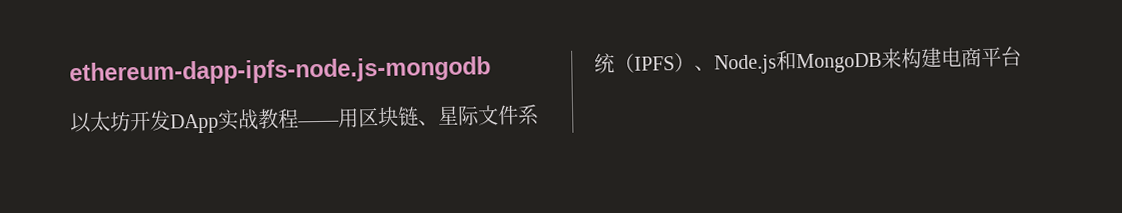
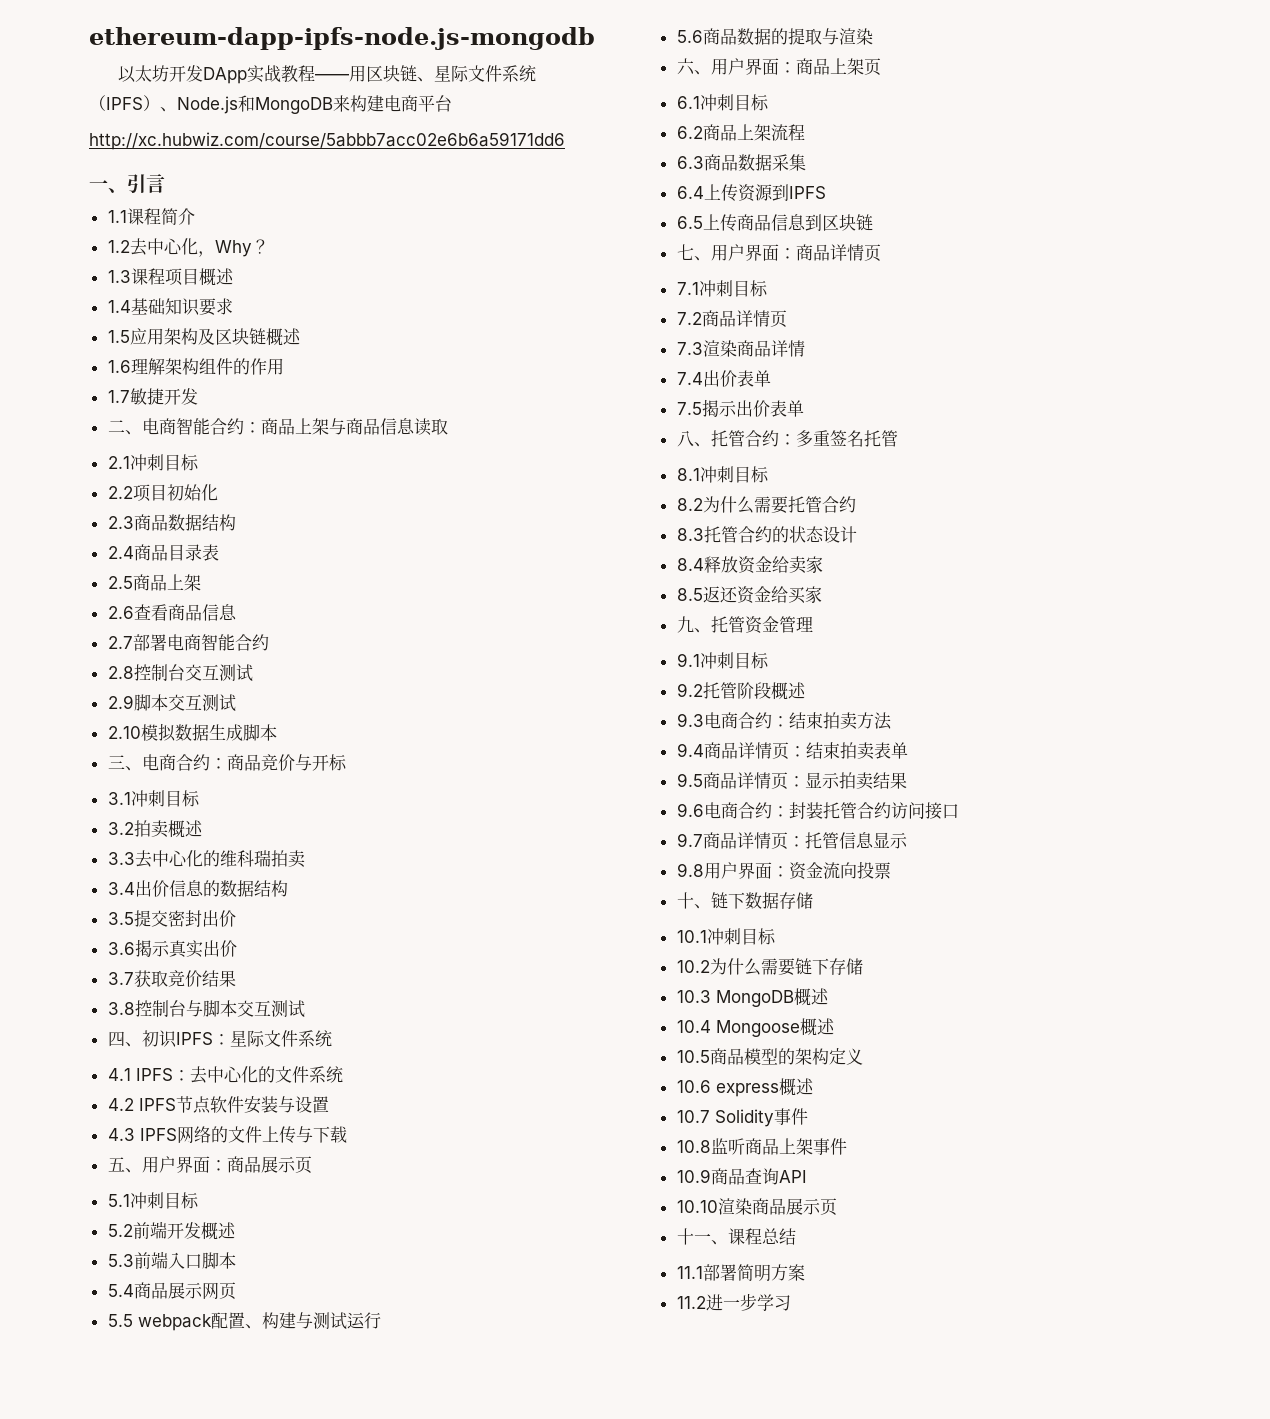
(1022, 56) none -> [89,132,565,150] [89,174,165,194] [107,208,195,225] [107,238,269,257] [107,268,234,286] [107,298,233,316] [107,328,301,346] [107,358,284,375] [107,388,198,405] [107,418,448,436] [107,454,199,471] [107,484,218,502] [107,514,236,531] [107,544,219,561] [107,574,201,591] [107,604,237,621] [107,634,269,651] [107,664,253,682] [107,694,236,712] [107,723,277,742] [107,754,347,771] [107,790,200,807] [107,820,203,838] [107,850,305,868] [107,880,288,897] [107,910,236,927] [107,939,237,958] [107,970,236,987] [107,1000,305,1018] [107,1030,332,1048] [107,1066,343,1084] [107,1096,329,1114] [107,1126,347,1144] [107,1156,312,1174] [107,1192,199,1209] [107,1221,236,1240] [107,1251,236,1269] [107,1282,236,1300] [107,1312,381,1331] [676,28,873,45] [676,58,881,76] [676,94,769,111] [676,124,805,141] [676,154,806,171] [676,184,826,202] [676,214,873,232] [676,244,881,262] [676,280,768,297] [676,310,787,328] [676,340,805,357] [676,370,771,387] [676,399,804,417] [676,430,898,447] [676,466,769,483] [676,496,856,514] [676,526,857,543] [676,556,823,574] [676,586,822,604] [676,616,813,634] [676,652,769,669] [676,682,806,700] [676,712,892,730] [676,742,908,760] [676,772,907,790] [676,802,959,820] [676,832,908,850] [676,861,891,880] [676,892,813,909] [676,928,776,945] [676,958,863,976] [676,988,829,1007] [676,1018,835,1037] [676,1048,863,1065] [676,1078,814,1097] [676,1108,808,1127] [676,1138,847,1155] [676,1168,807,1185] [676,1198,837,1216] [676,1228,796,1245] [676,1264,805,1282] [676,1293,791,1311] // http://xc.hubwiz.com/course/5abbb7acc02e6b6a59171dd6 // 一、引言 // 1.1课程简介 // 1.2去中心化，Why？ // 1.3课程项目概述 // 1.4基础知识要求 // 1.5应用架构及区块链概述 // 1.6理解架构组件的作用 // 1.7敏捷开发 // 二、电商智能合约：商品上架与商品信息读取 // 2.1冲刺目标 // 2.2项目初始化 // 2.3商品数据结构 // 2.4商品目录表 // 2.5商品上架 // 2.6查看商品信息 // 2.7部署电商智能合约 // 2.8控制台交互测试 // 2.9脚本交互测试 // 2.10模拟数据生成脚本 // 三、电商合约：商品竞价与开标 // 3.1冲刺目标 // 3.2拍卖概述 // 3.3去中心化的维科瑞拍卖 // 3.4出价信息的数据结构 // 3.5提交密封出价 // 3.6揭示真实出价 // 3.7获取竞价结果 // 3.8控制台与脚本交互测试 // 四、初识IPFS：星际文件系统 // 4.1 IPFS：去中心化的文件系统 // 4.2 IPFS节点软件安装与设置 // 4.3 IPFS网络的文件上传与下载 // 五、用户界面：商品展示页 // 5.1冲刺目标 // 5.2前端开发概述 // 5.3前端入口脚本 // 5.4商品展示网页 // 5.5 webpack配置、构建与测试运行 // 5.6商品数据的提取与渲染 // 六、用户界面：商品上架页 // 6.1冲刺目标 // 6.2商品上架流程 // 6.3商品数据采集 // 6.4上传资源到IPFS // 6.5上传商品信息到区块链 // 七、用户界面：商品详情页 // 7.1冲刺目标 // 7.2商品详情页 // 7.3渲染商品详情 // 7.4出价表单 // 7.5揭示出价表单 // 八、托管合约：多重签名托管 // 8.1冲刺目标 // 8.2为什么需要托管合约 // 8.3托管合约的状态设计 // 8.4释放资金给卖家 // 8.5返还资金给买家 // 九、托管资金管理 // 9.1冲刺目标 // 9.2托管阶段概述 // 9.3电商合约：结束拍卖方法 // 9.4商品详情页：结束拍卖表单 // 9.5商品详情页：显示拍卖结果 // 9.6电商合约：封装托管合约访问接口 // 9.7商品详情页：托管信息显示 // 9.8用户界面：资金流向投票 // 十、链下数据存储 // 10.1冲刺目标 // 10.2为什么需要链下存储 // 10.3 MongoDB概述 // 10.4 Mongoose概述 // 10.5商品模型的架构定义 // 10.6 express概述 // 10.7 Solidity事件 // 10.8监听商品上架事件 // 10.9商品查询API // 10.10渲染商品展示页 // 十一、课程总结 // 11.1部署简明方案 // 11.2进一步学习

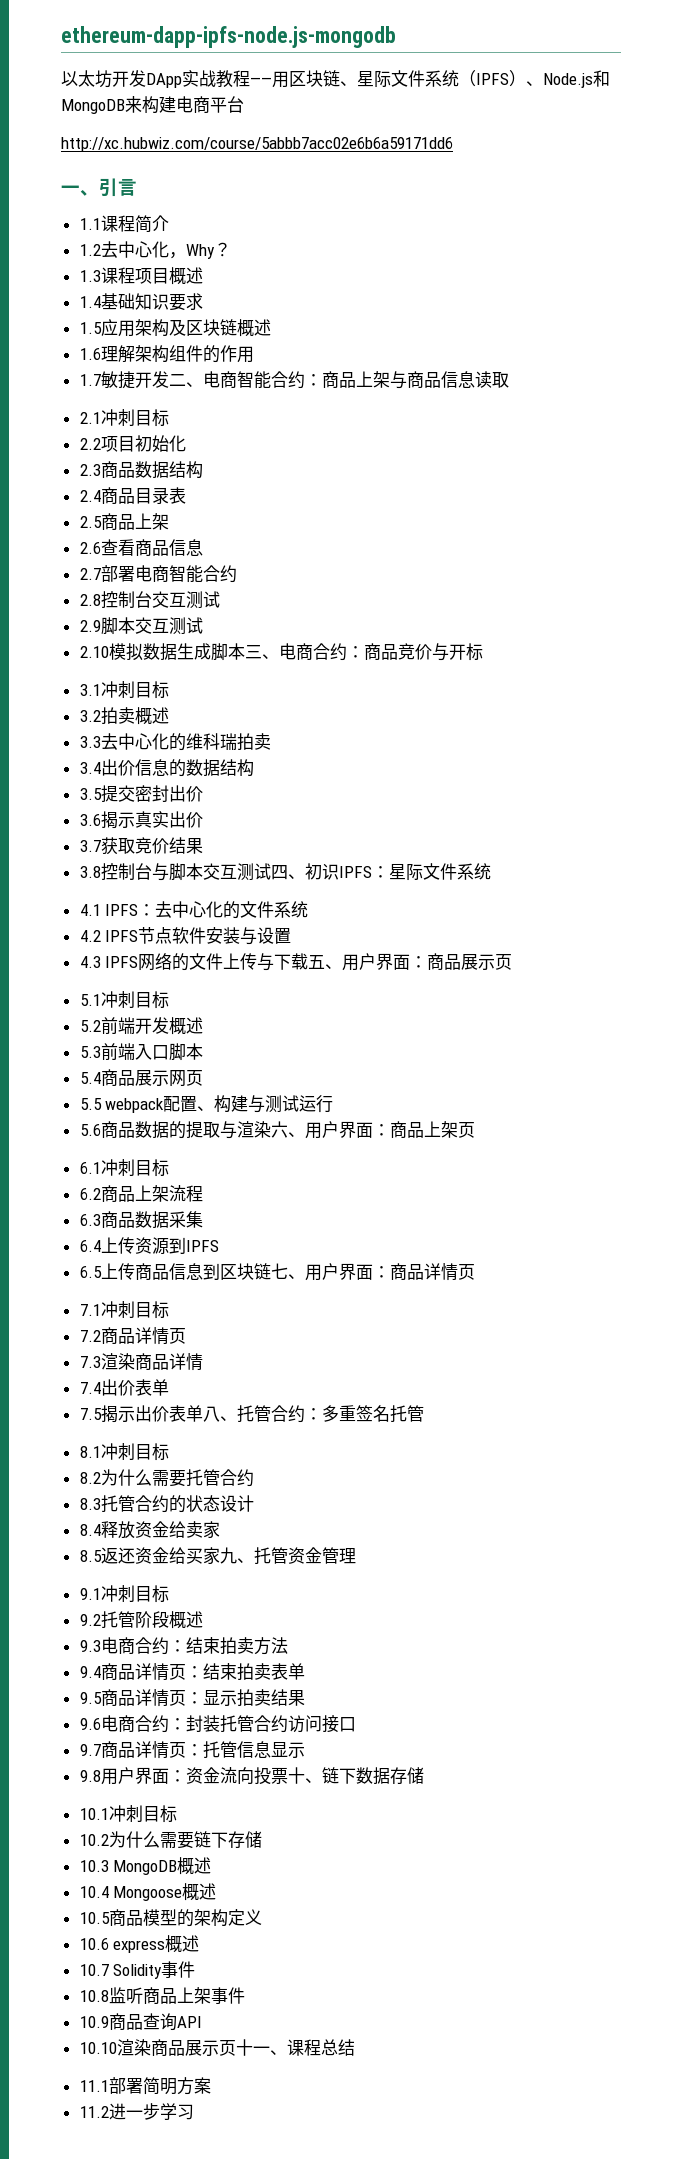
(198, 396) // -> (169, 379) none
(277, 732) // -> (245, 651) none
(305, 1009) // -> (271, 871) none
(347, 1134) // -> (309, 961) none
(873, 36) // -> (271, 1129) none
(873, 222) // -> (271, 1271) none
(804, 408) // -> (203, 1413) none
(822, 595) // -> (220, 1556) none
(891, 870) // -> (288, 1775) none
(837, 1207) // -> (236, 2048) none

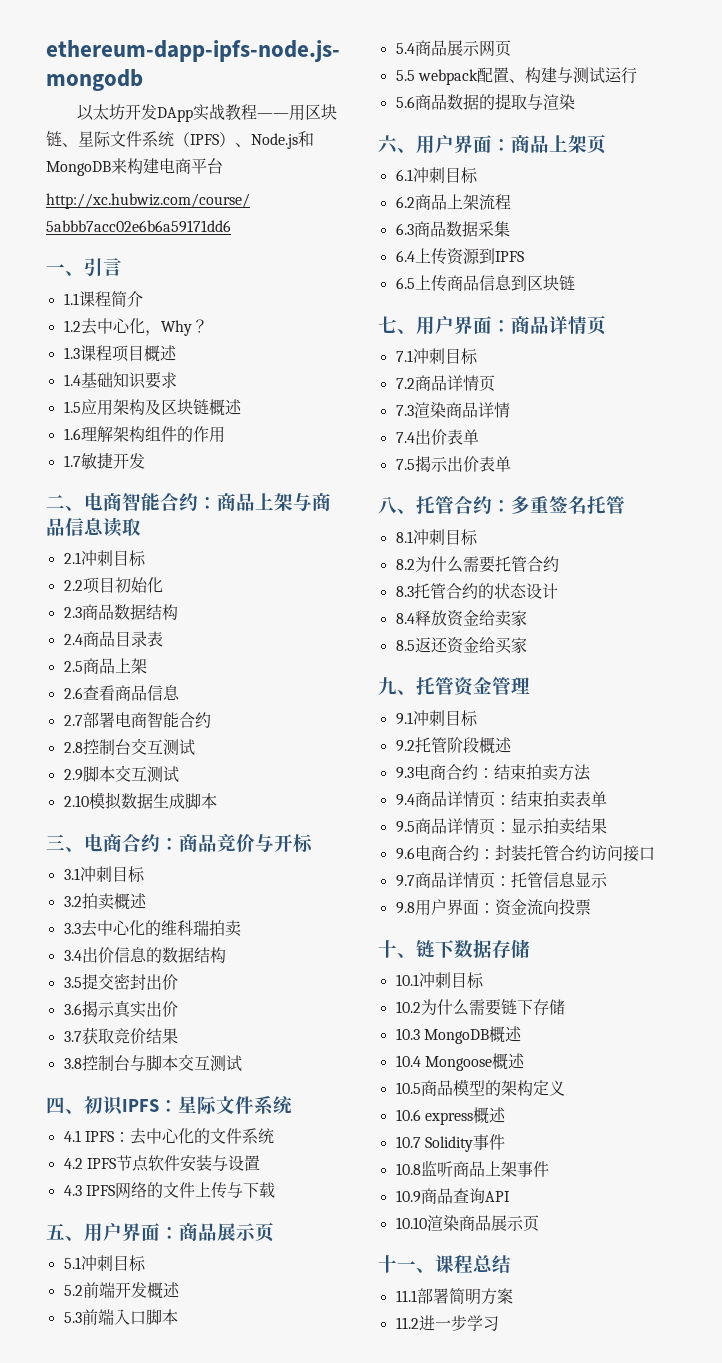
(169, 379) none -> (145, 461) //
(245, 651) none -> (217, 801) //
(271, 871) none -> (242, 1063) //
(309, 961) none -> (275, 1190) //
(271, 1129) none -> (575, 102) //
(271, 1271) none -> (575, 283) //
(203, 1413) none -> (511, 464) //
(220, 1556) none -> (527, 645) //
(288, 1775) none -> (591, 907) //
(236, 2048) none -> (539, 1223) //

